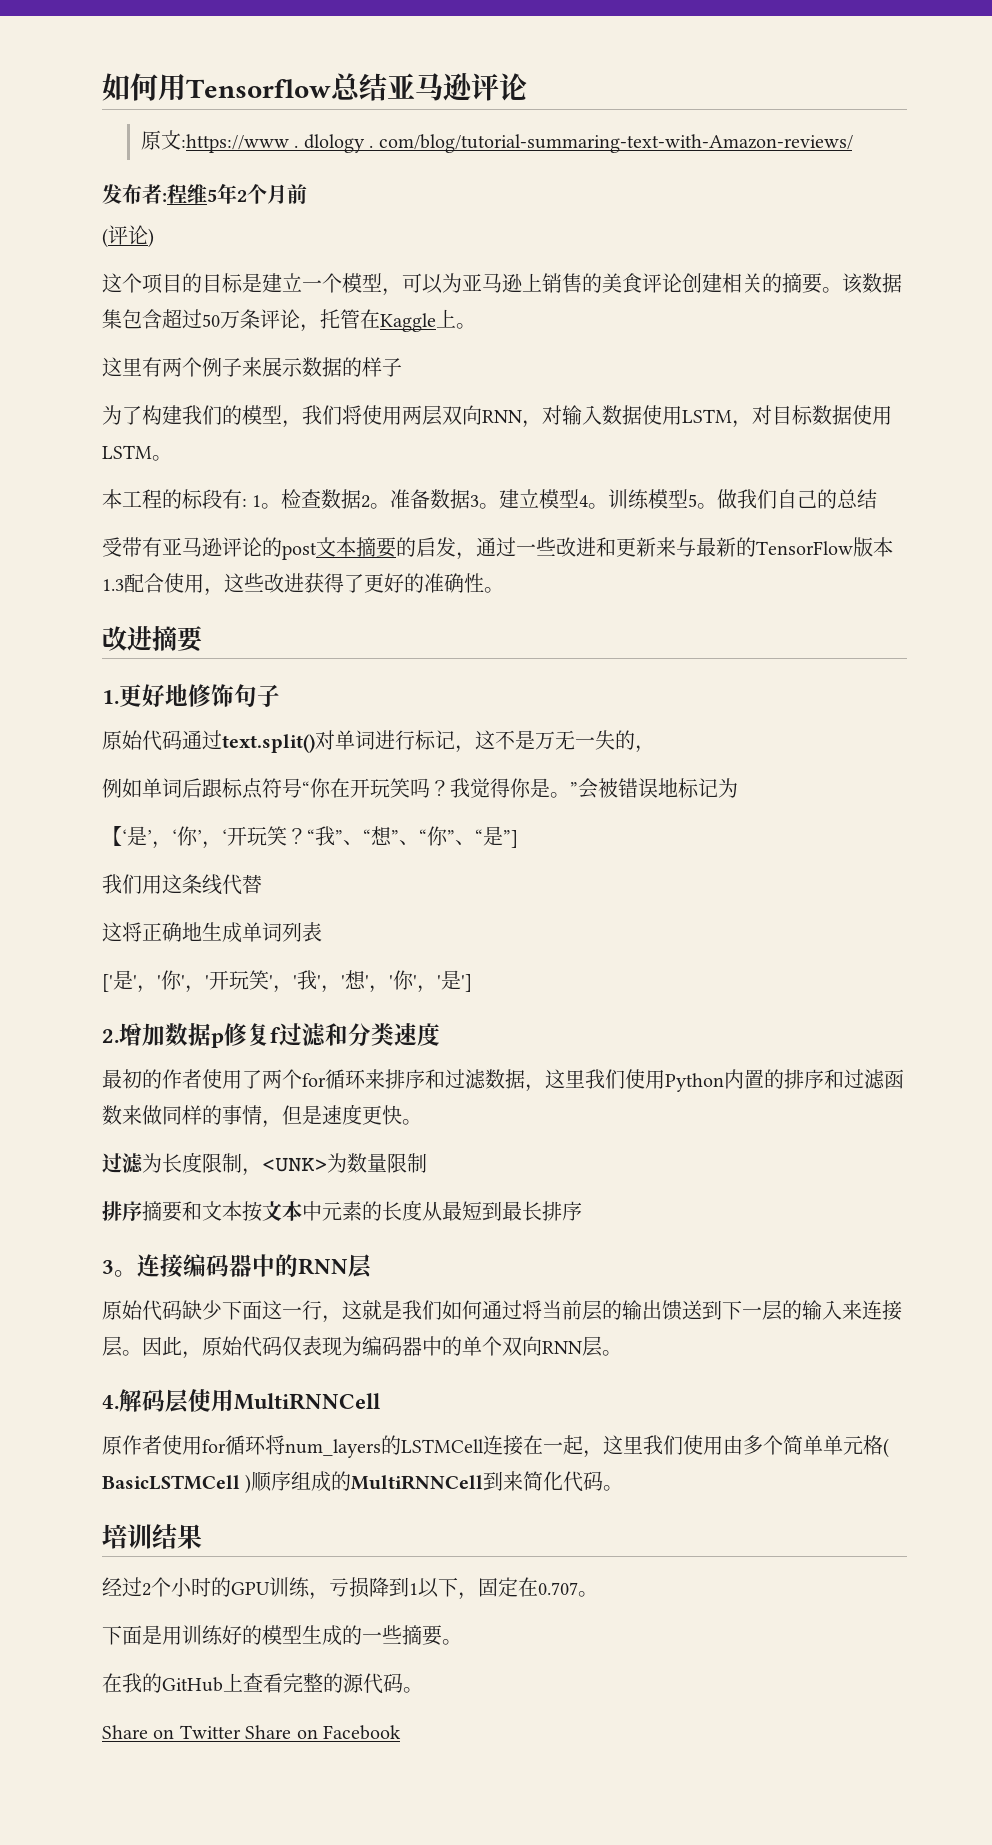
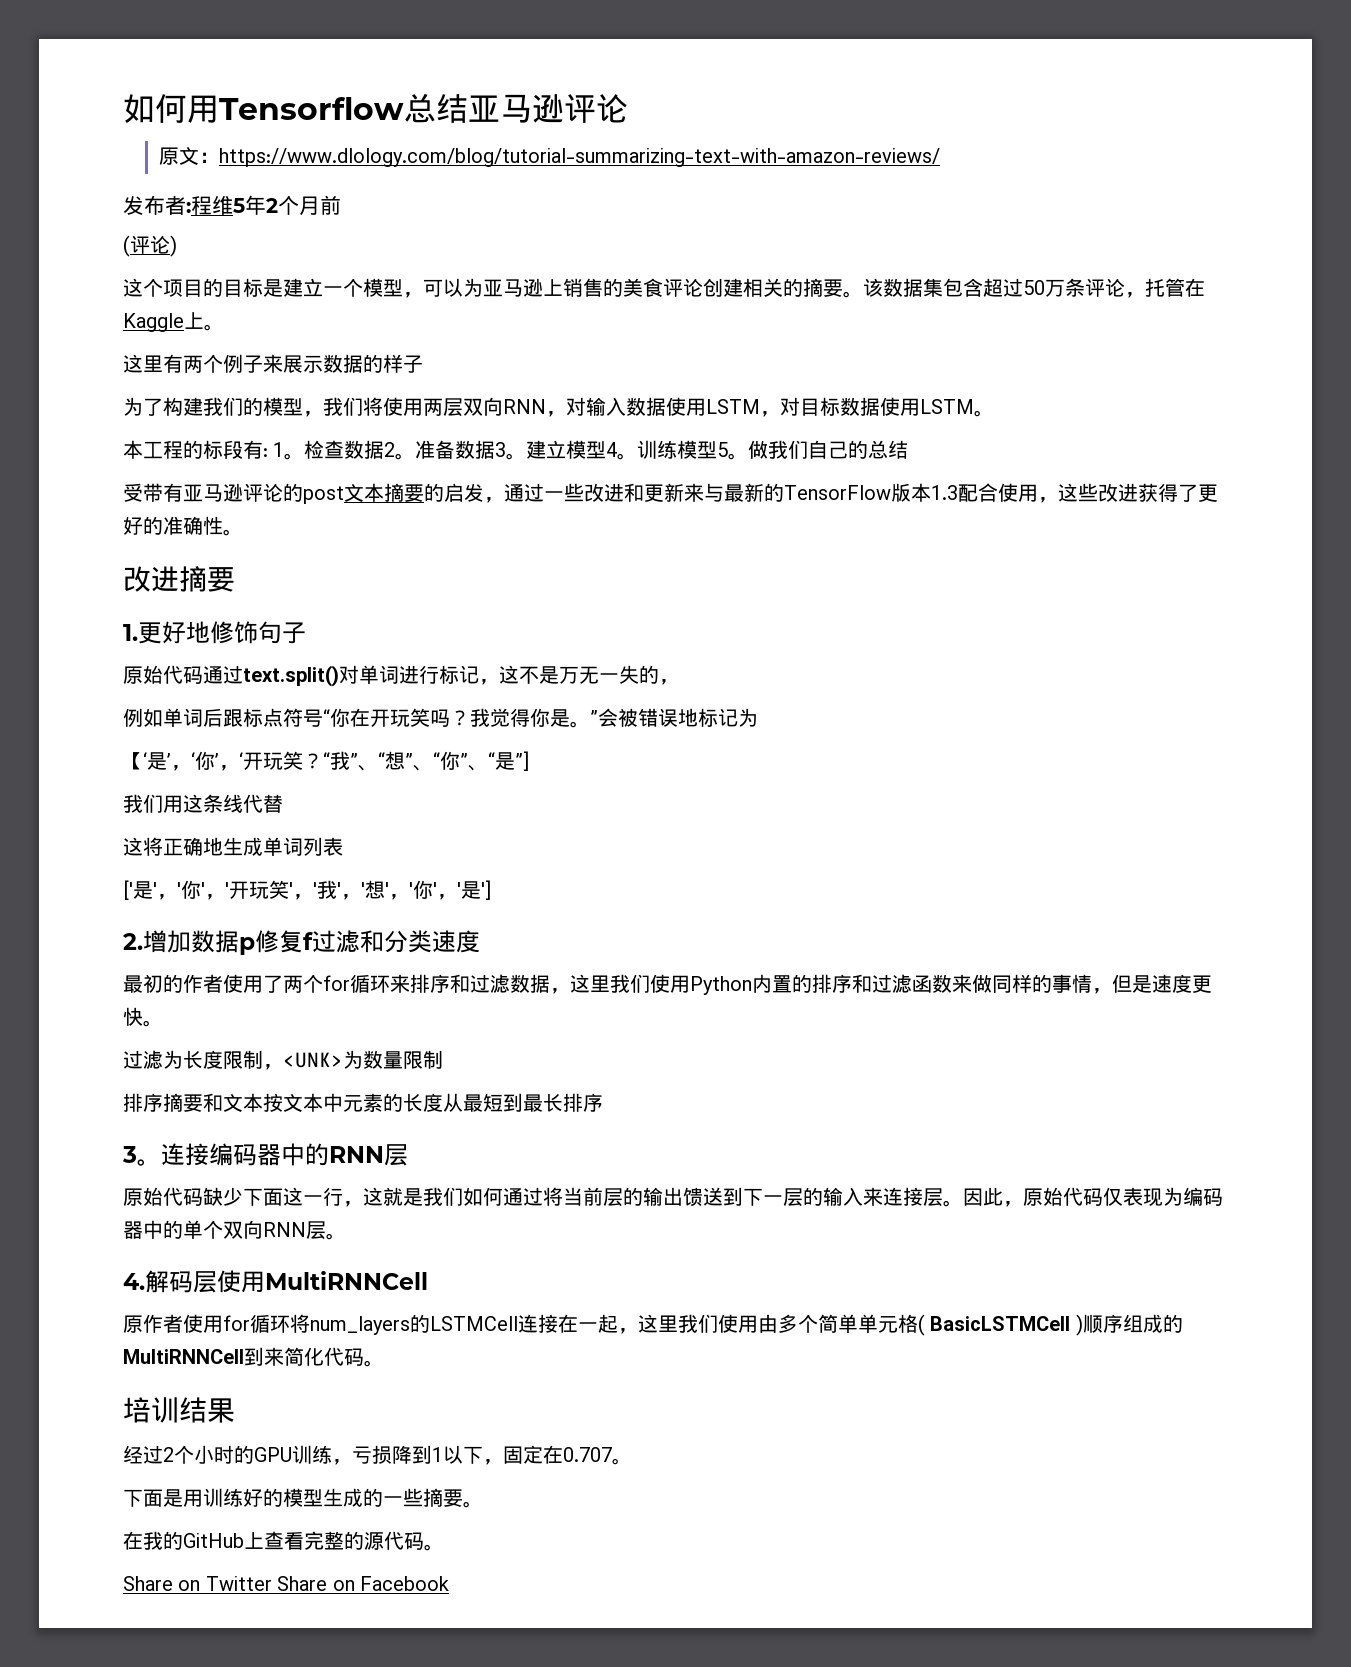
[180,134,853,153] :https://www . dlology . com/blog/tutorial-summaring-text-with-Amazon-reviews/ -> [198,148,940,167] ：https://www.dlology.com/blog/tutorial-summarizing-text-with-amazon-reviews/

